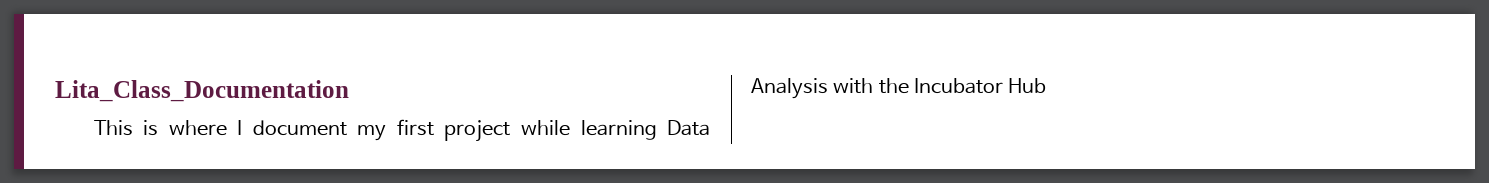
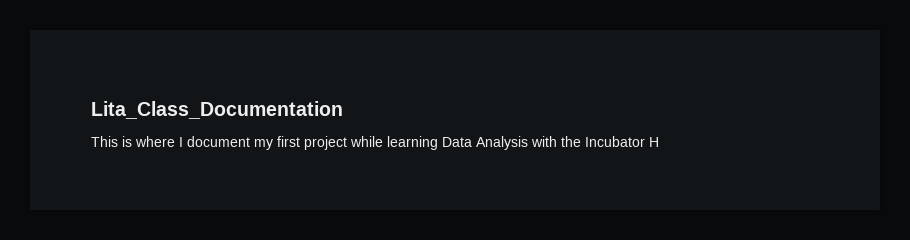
[1008,78,1047,93] Hub -> [649,137,659,147] H

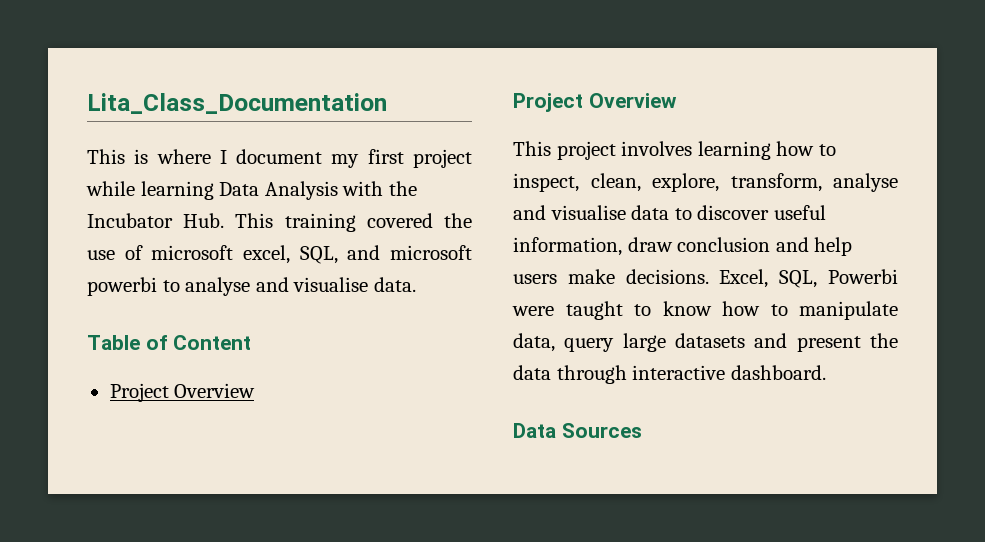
[649,137,659,147] H -> [183,213,472,232] [87,245,473,264] [87,277,416,296] [87,335,252,350] [109,383,256,402] [513,93,677,112] [513,141,836,160] [513,173,898,192] [513,205,826,220] [513,237,853,256] [513,269,898,288] [512,301,898,320] [513,333,898,352] [513,365,826,384] [513,423,642,438] Hub. This training covered the use of microsoft excel, SQL, and microsoft powerbi to analyse and visualise data. // Table of Content // Project Overview // Project Overview // This project involves learning how to inspect, clean, explore, transform, analyse and visualise data to discover useful information, draw conclusion and help users make decisions. Excel, SQL, Powerbi were taught to know how to manipulate data, query large datasets and present the data through interactive dashboard. // Data Sources

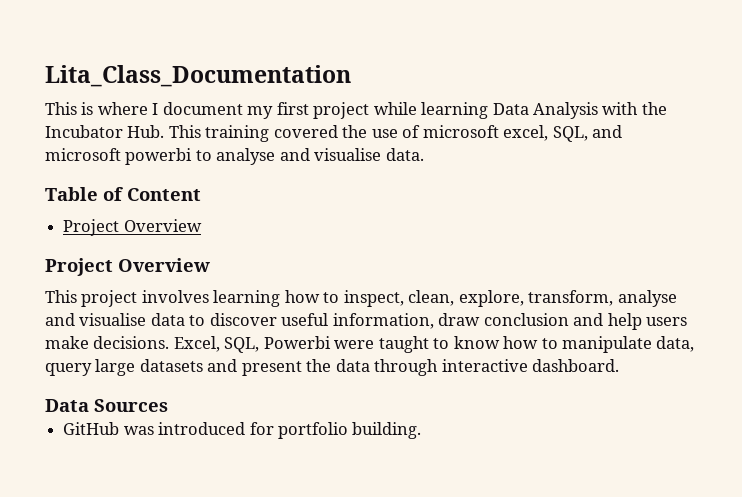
(642, 430) none -> [63,422,422,439] // GitHub was introduced for portfolio building.

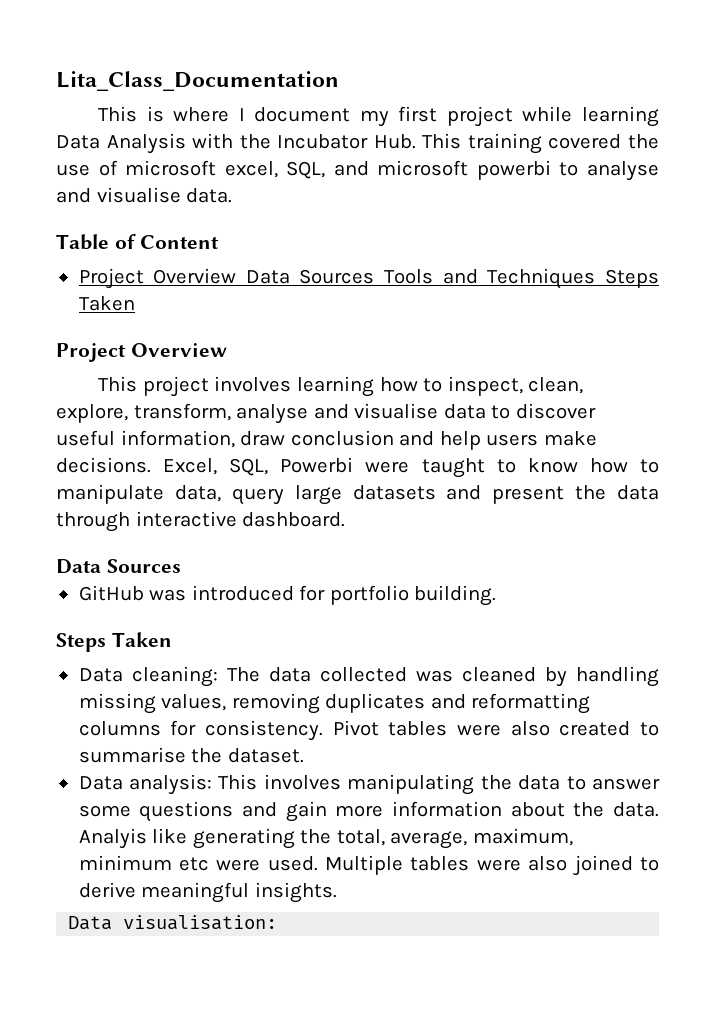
(202, 225) none -> [245,268,660,289] [78,296,135,311] Data Sources Tools and Techniques Steps Taken
(422, 430) none -> [56,632,172,652] [78,666,660,687] [78,693,591,714] [78,720,660,741] [78,747,304,763] [78,774,661,795] [78,801,660,822] [78,828,573,849] [78,855,659,876] [78,882,337,903] [68,915,278,930] // Steps Taken // Data cleaning: The data collected was cleaned by handling missing values, removing duplicates and reformatting columns for consistency. Pivot tables were also created to summarise the dataset. // Data analysis: This involves manipulating the data to answer some questions and gain more information about the data. Analyis like generating the total, average, maximum, minimum etc were used. Multiple tables were also joined to derive meaningful insights. // Data visualisation:

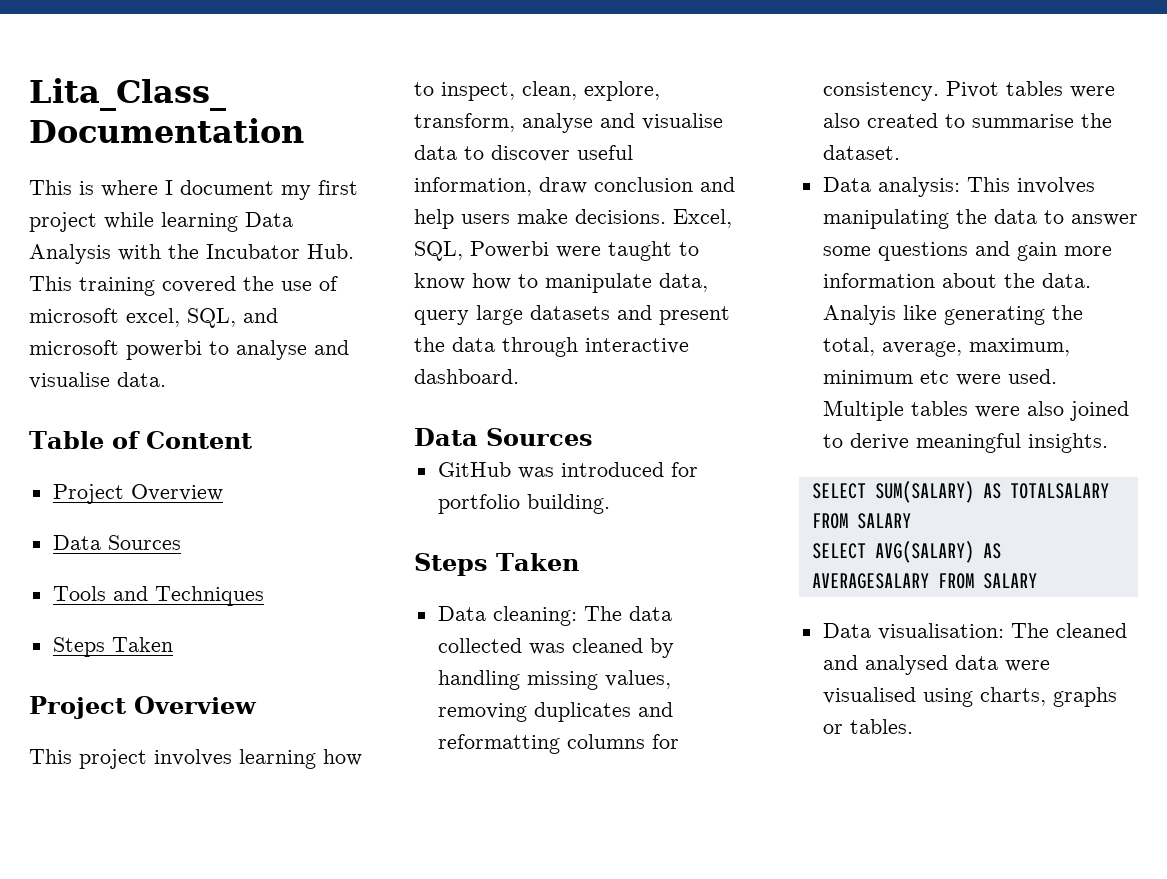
[245,269,375,284] Data Sources -> [52,535,181,550] // Data Sources //
(596, 278) none -> (264, 596) //
[68,915,278,930] Data visualisation: -> [811,481,1109,503] [811,513,911,529] [811,541,1001,563] [811,573,1037,589] [822,623,1127,640] [822,655,1050,675] [822,687,1117,707] [822,719,913,734] SELECT SUM(SALARY) AS TOTALSALARY FROM SALARY // SELECT AVG(SALARY) AS AVERAGESALARY FROM SALARY // Data visualisation: The cleaned and analysed data were visualised using charts, graphs or tables.

